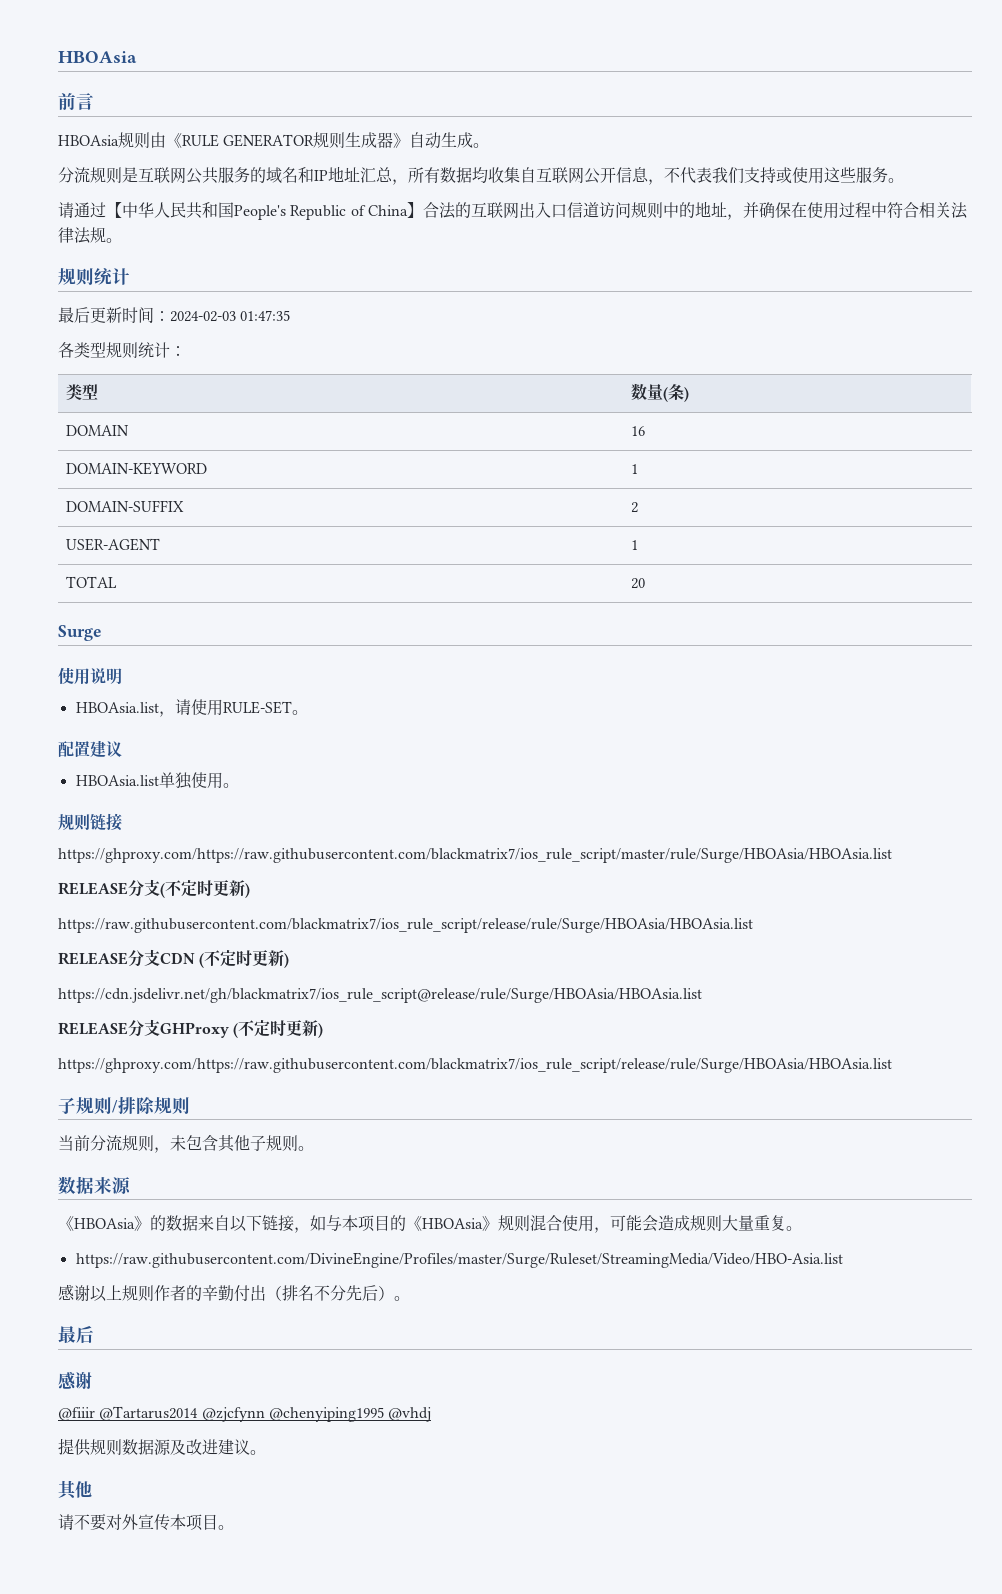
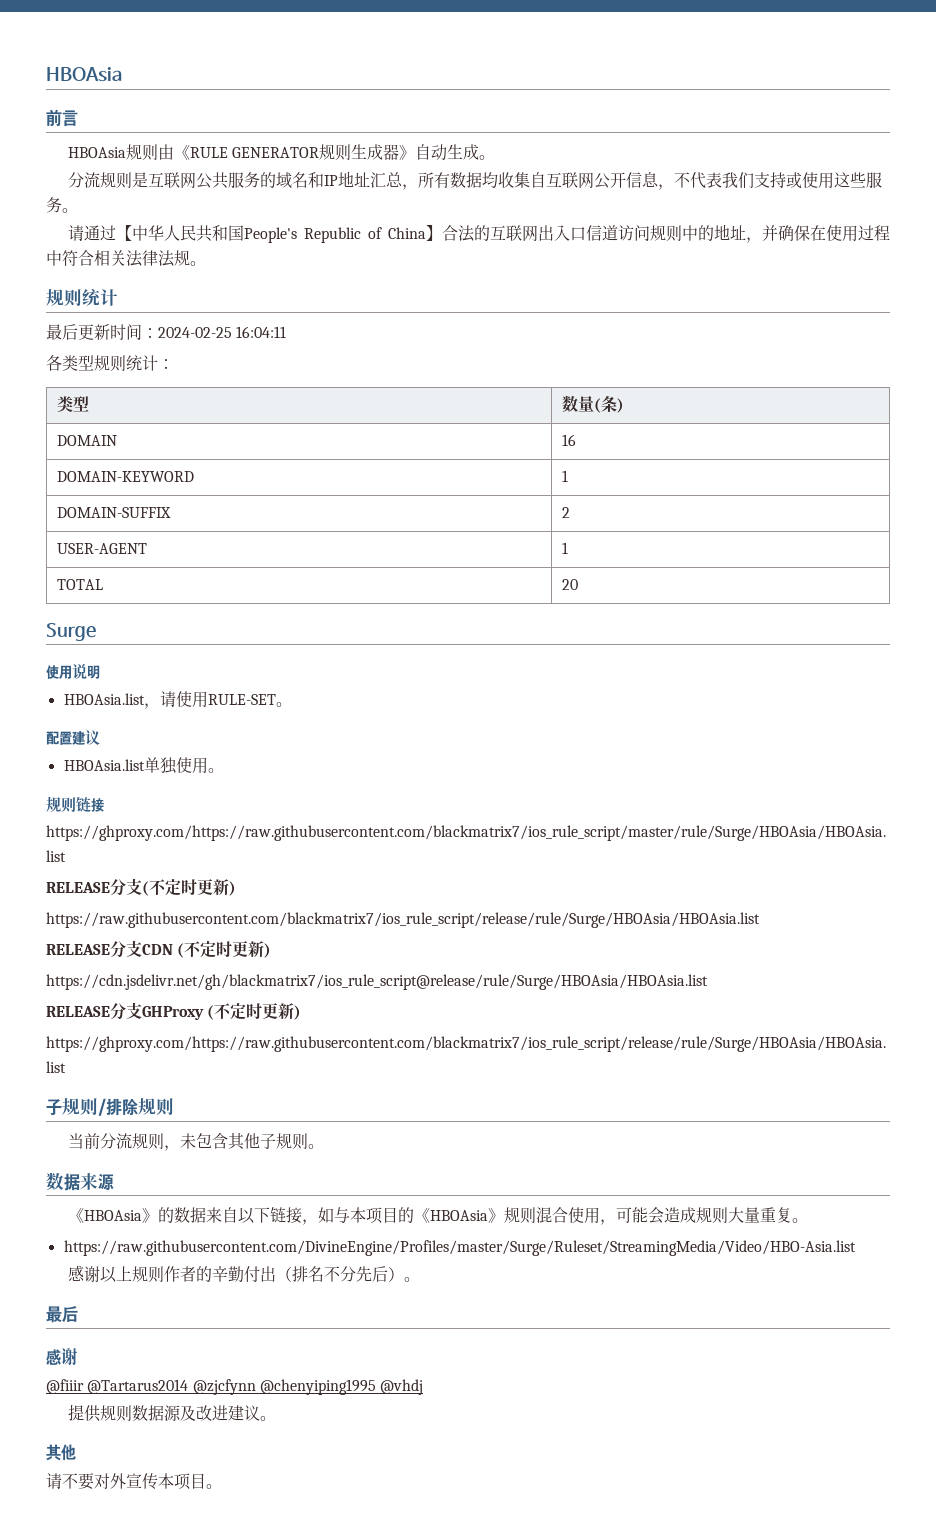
[170,310,291,322] 2024-02-03 01:47:35 -> [158,326,287,338] 2024-02-25 16:04:11

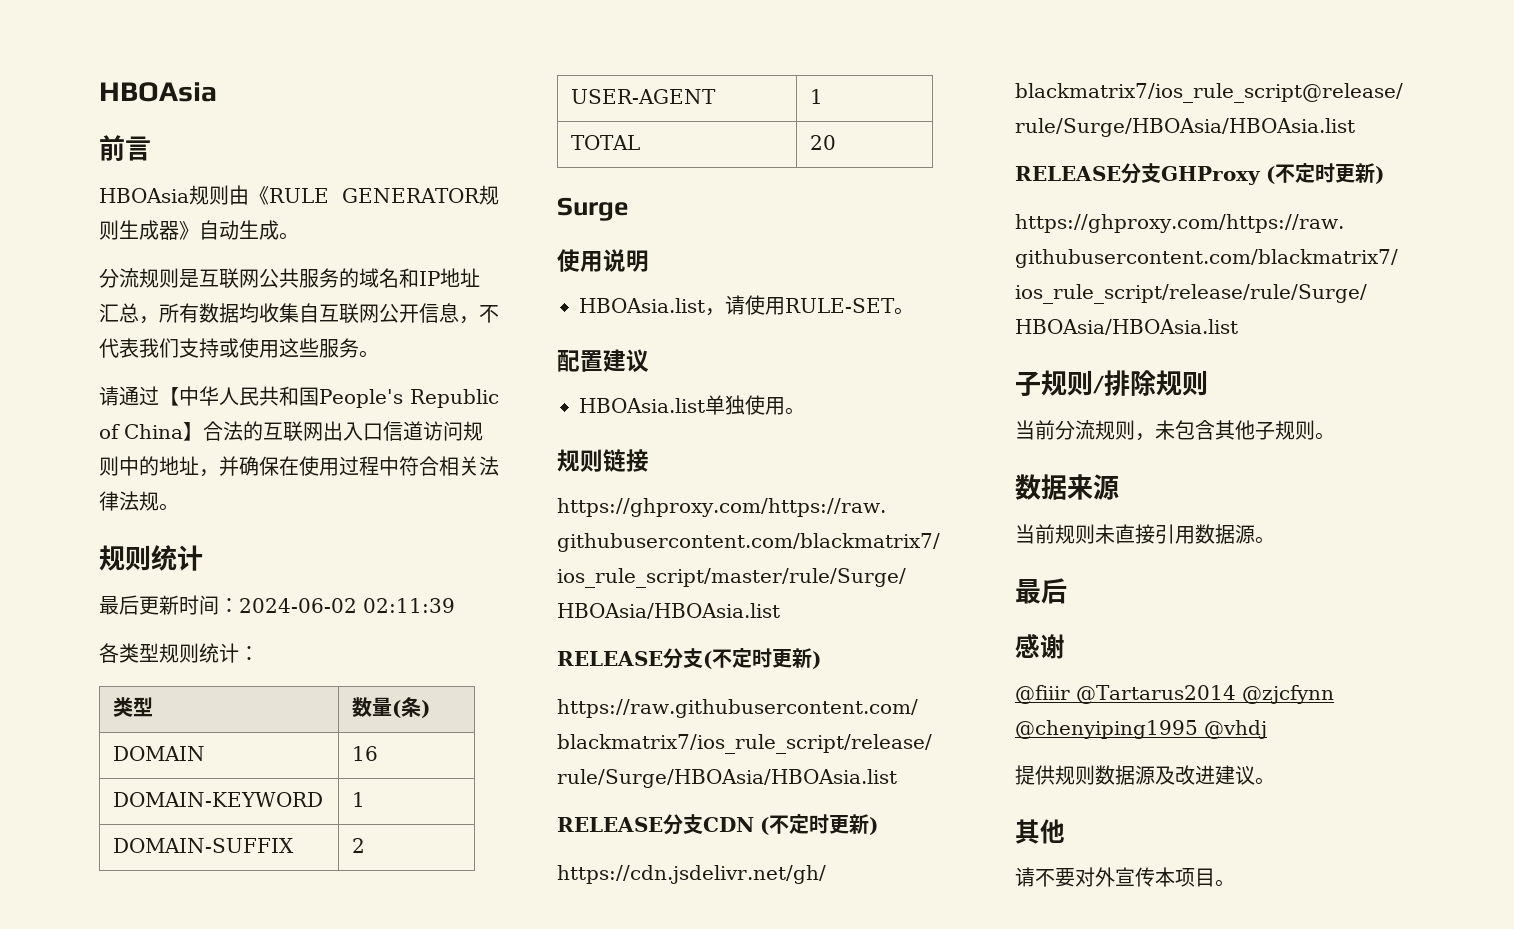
[158,326,287,338] 2024-02-25 16:04:11 -> [239,598,455,613] 2024-06-02 02:11:39
[68,1207,809,1225] [63,1240,856,1256] [68,1265,405,1283] 《HBOAsia》的数据来自以下链接，如与本项目的《HBOAsia》规则混合使用，可能会造成规则大量重复。 // https://raw.githubusercontent.com/DivineEngine/Profiles/master/Surge/Ruleset/StreamingMedia/Video/HBO-Asia.list // 感谢以上规则作者的辛勤付出（排名不分先后） -> [1015,524,1255,544] 当前规则未直接引用数据源

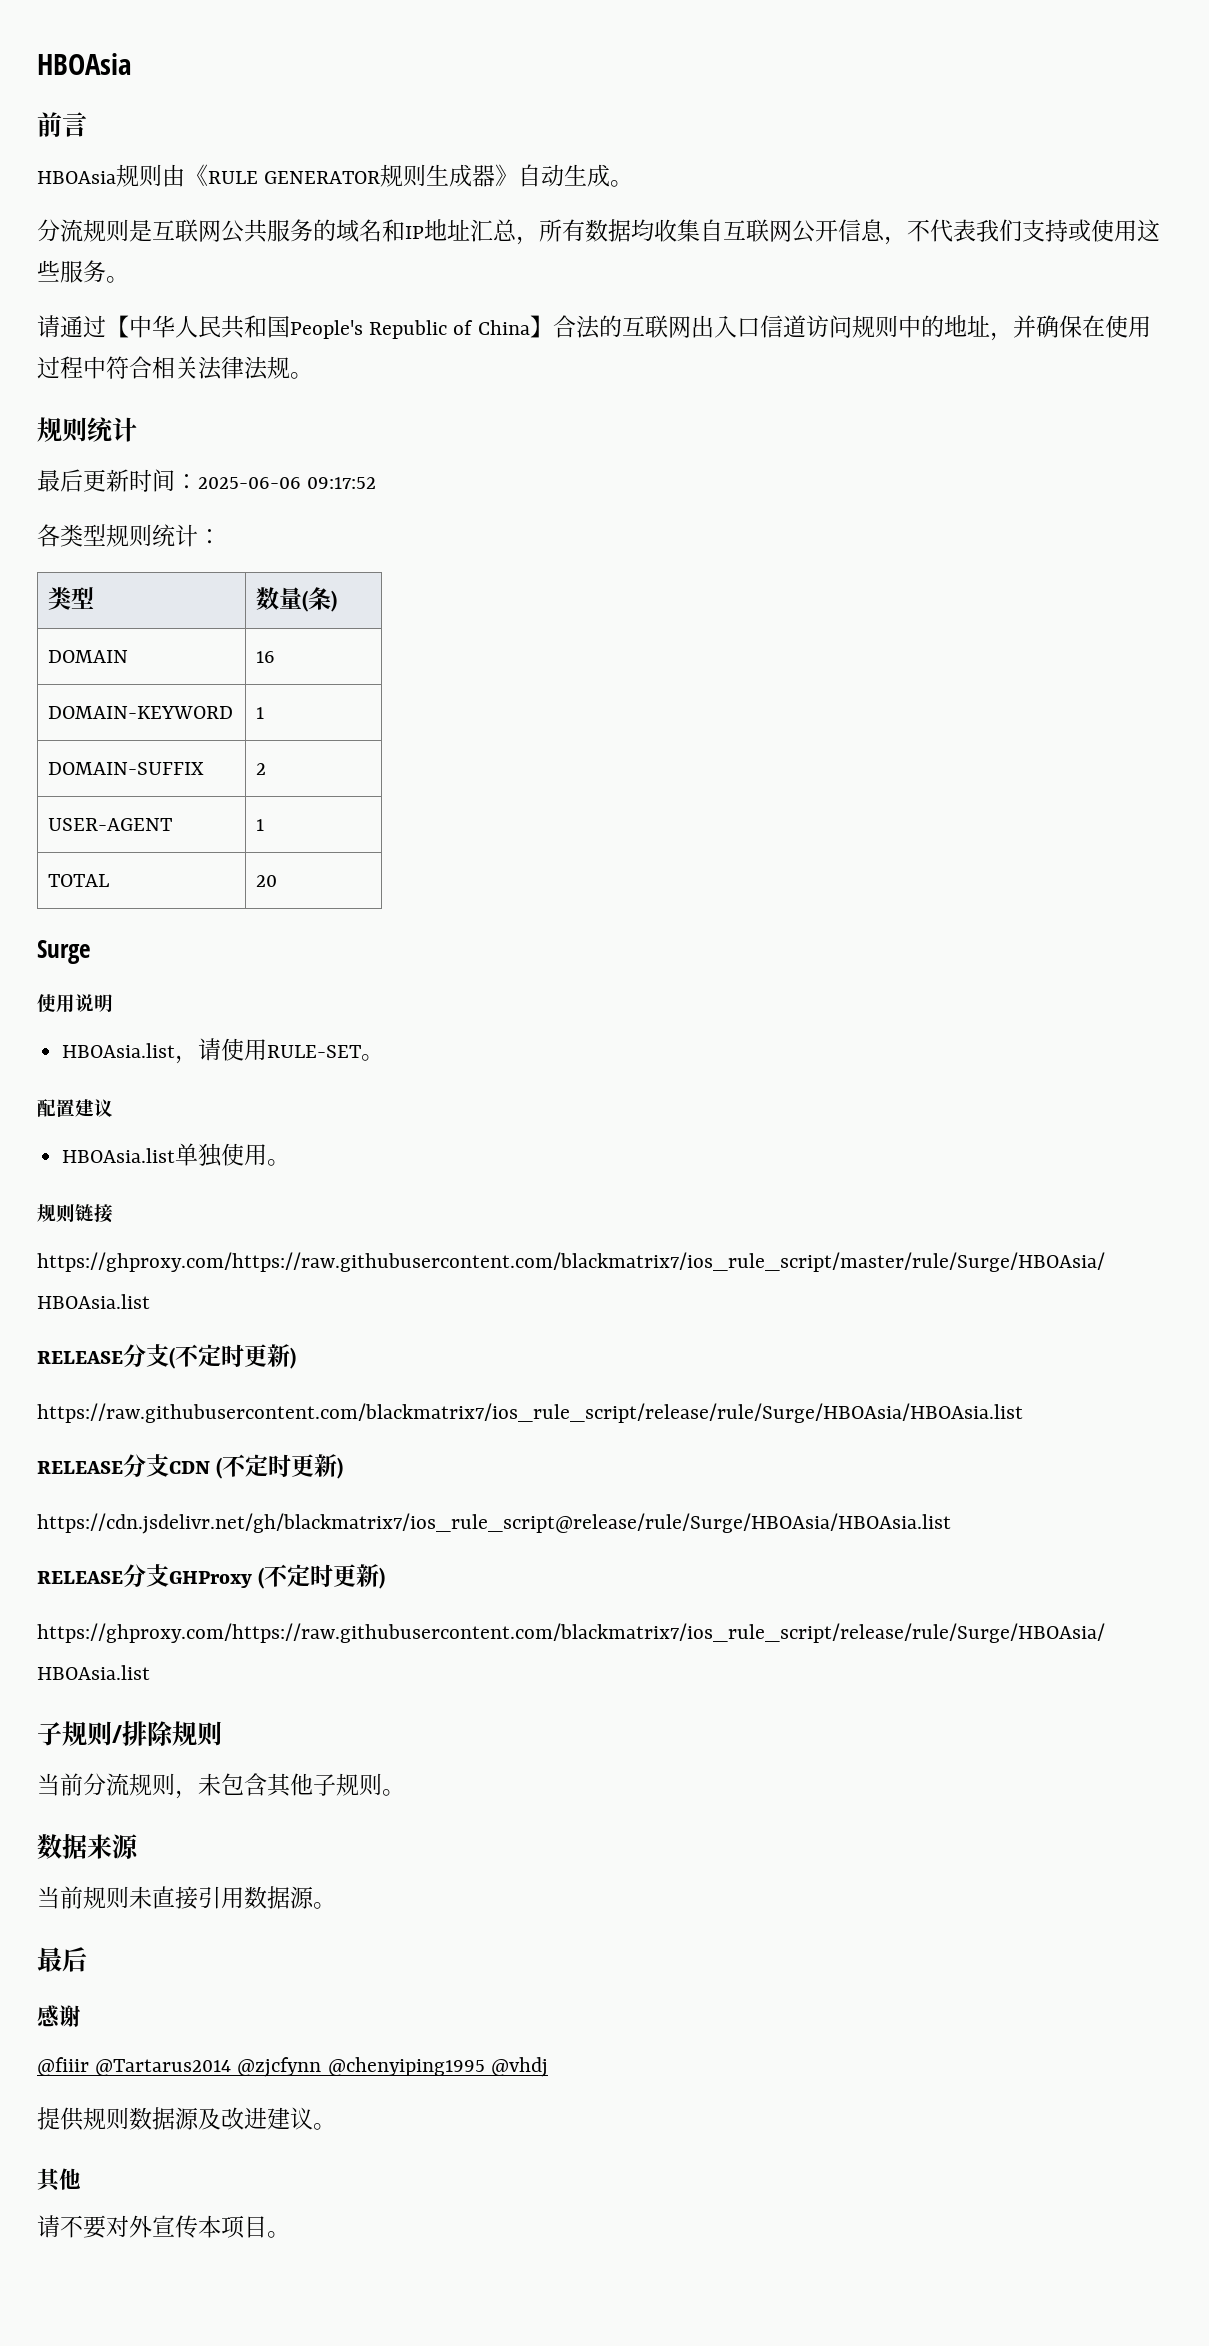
[239,598,455,613] 2024-06-02 02:11:39 -> [198,477,377,489] 2025-06-06 09:17:52

